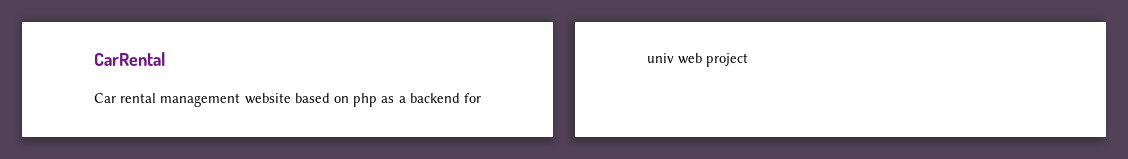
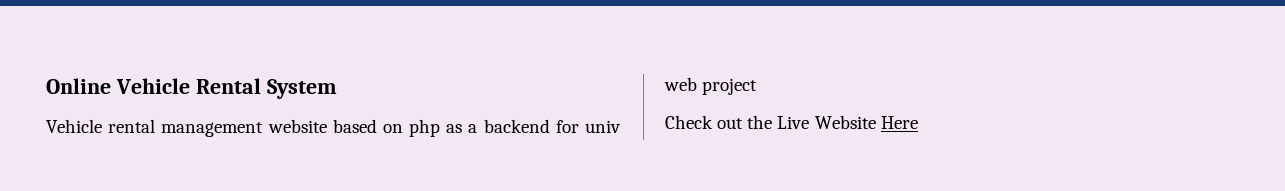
[94,52,165,66] [94,93,116,103] CarRental // Car -> [46,78,337,99] [46,119,102,133] Online Vehicle Rental System // Vehicle
(748, 60) none -> [665,115,918,129] // Check out the Live Website Here

